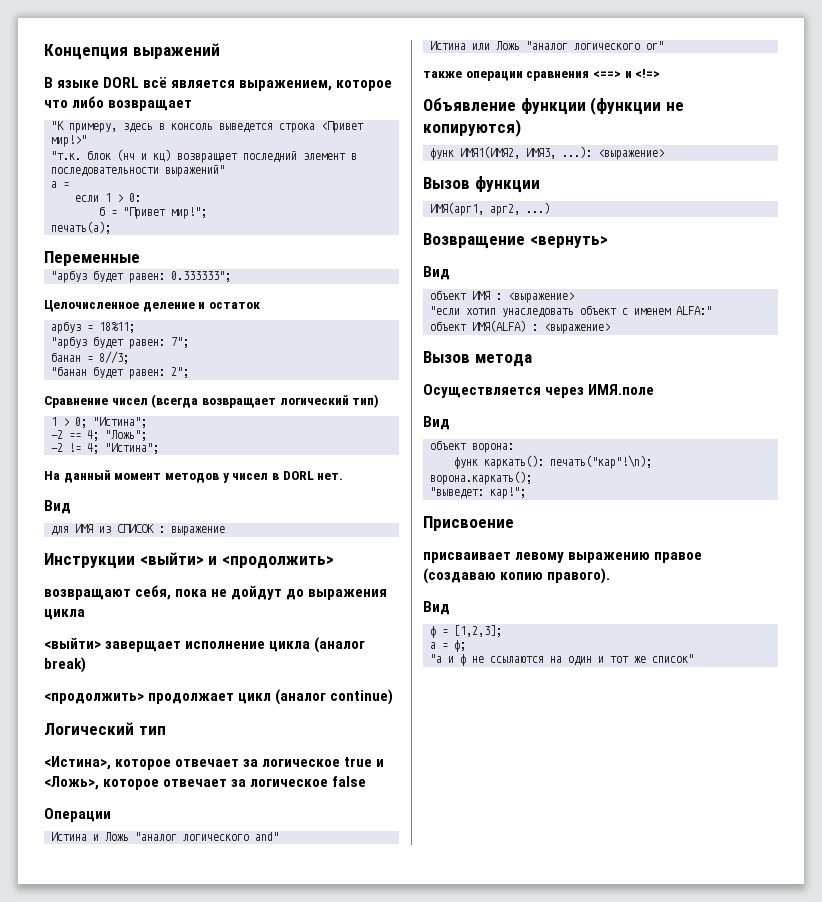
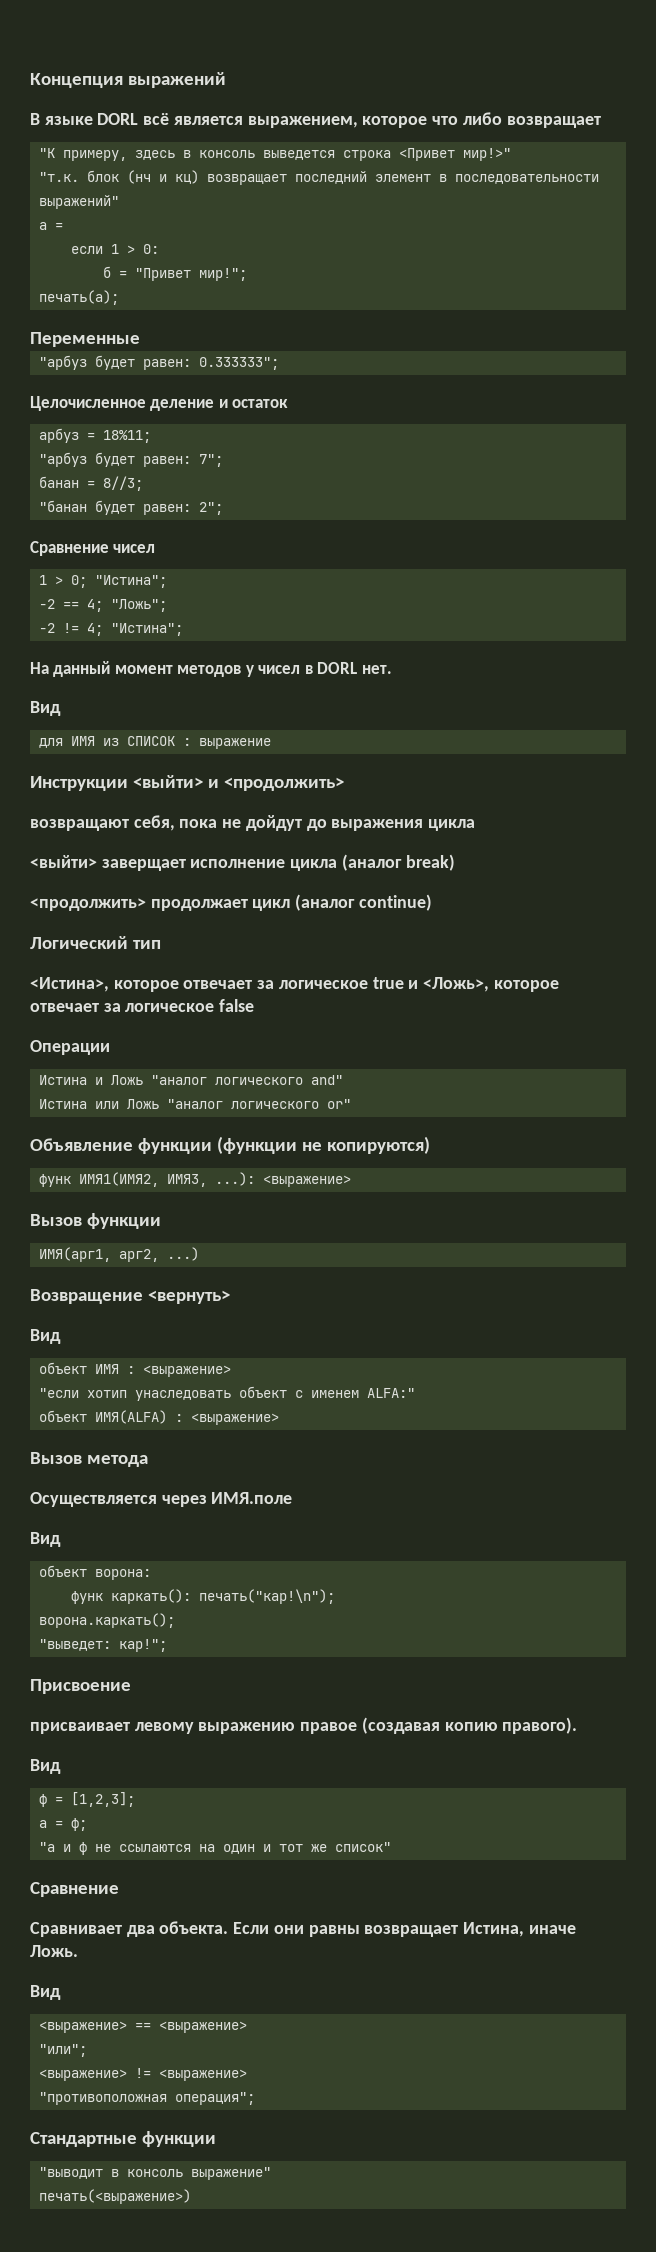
[151,394,380,408] (всегда возвращает логический тип) -> (156, 548) none
[423,69,661,81] // также операции сравнения <==> и <!=> -> (351, 1104) none
[550,455,653,469] печать("кар"!\n); -> [199,1589,335,1604] печать("кар!\n");
[423,568,496,584] (создаваю -> [361,1717,440,1734] (создавая
(695, 658) none -> [30,1882,119,1897] [30,1921,576,1937] [30,1945,78,1957] [30,1985,61,2000] [39,2021,247,2033] [39,2044,87,2057] [39,2068,247,2081] [39,2092,255,2105] [30,2131,216,2147] [39,2167,271,2180] [39,2189,191,2204] // Сравнение // Сравнивает два объекта. Если они равны возвращает Истина, иначе Ложь. // Вид // <выражение> == <выражение> // "или"; // <выражение> != <выражение> // "противоположная операция"; // Стандартные функции // "выводит в консоль выражение" // печать(<выражение>)

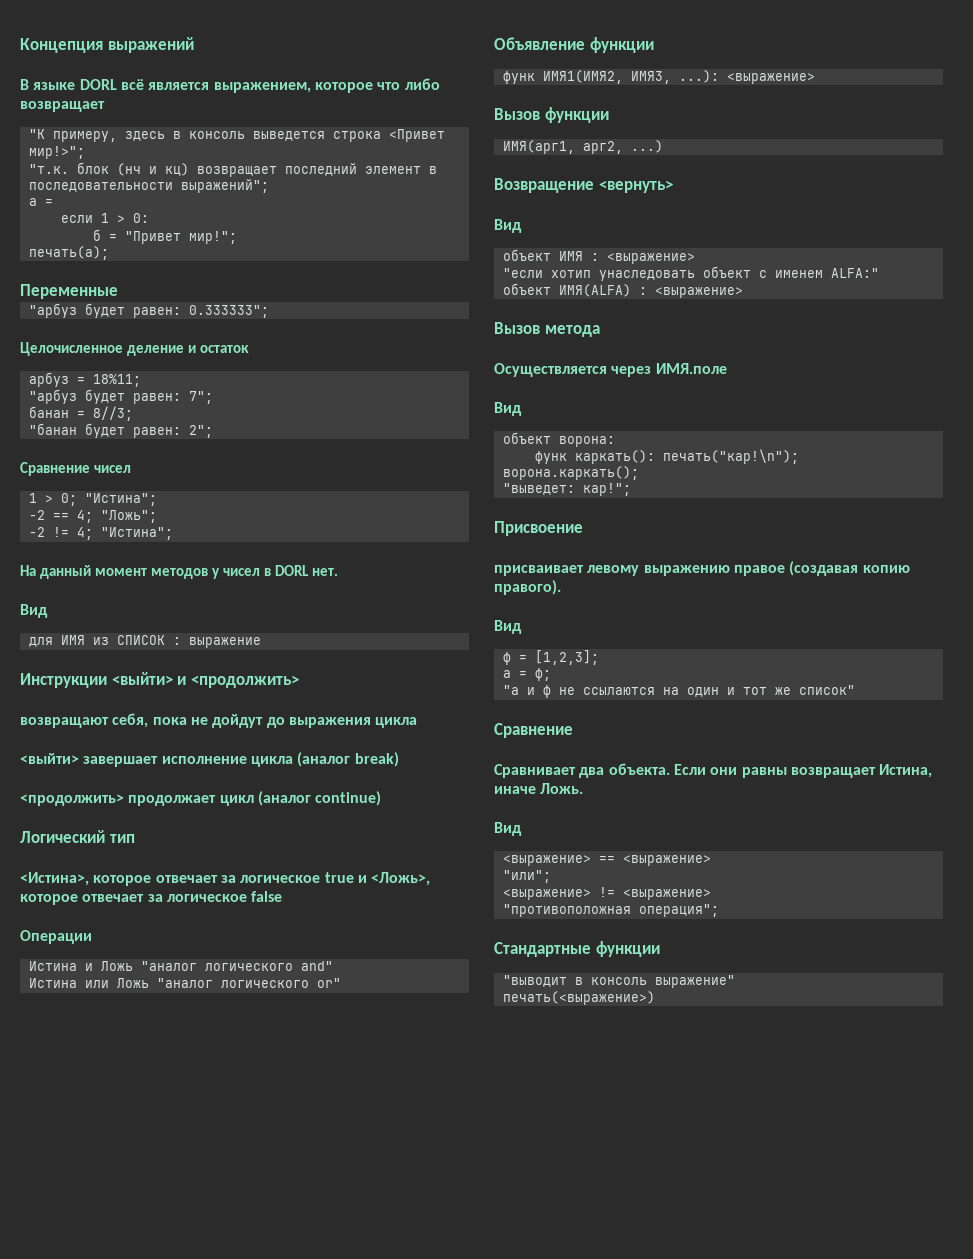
[463,148,511,161] мир!>" -> [28,146,85,159] мир!>";
[39,195,119,209] выражений" -> [180,179,269,193] выражений";
[101,859,186,871] заверщает -> [83,756,159,767] завершает
[216,1136,430,1154] (функции не копируются) -> (654, 45) none

